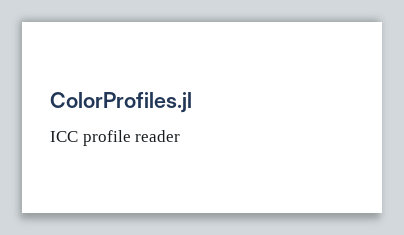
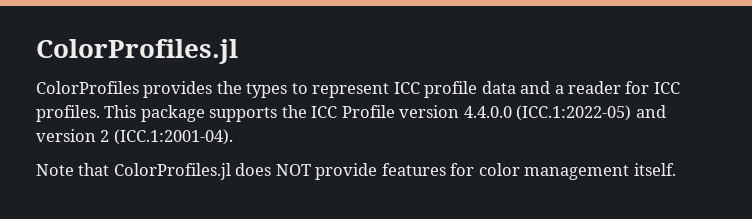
[50,130,181,146] ICC profile reader -> [36,81,680,98] [36,105,666,122] [36,129,233,145] [36,163,676,180] ColorProfiles provides the types to represent ICC profile data and a reader for ICC profiles. This package supports the ICC Profile version 4.4.0.0 (ICC.1:2022-05) and version 2 (ICC.1:2001-04). // Note that ColorProfiles.jl does NOT provide features for color management itself.

